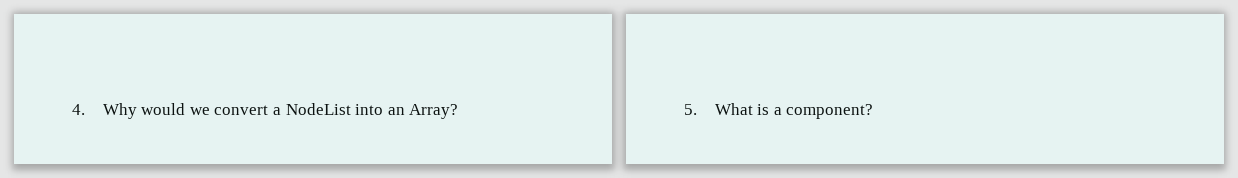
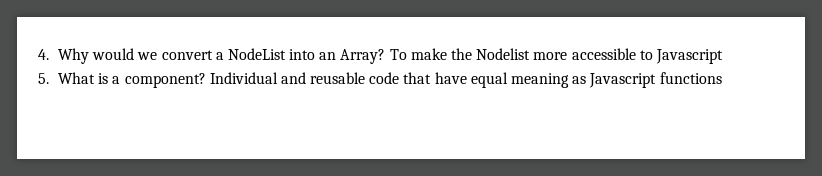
(459, 111) none -> [389,48,723,64] To make the Nodelist more accessible to Javascript
(874, 111) none -> [209,72,722,88] Individual and reusable code that have equal meaning as Javascript functions

